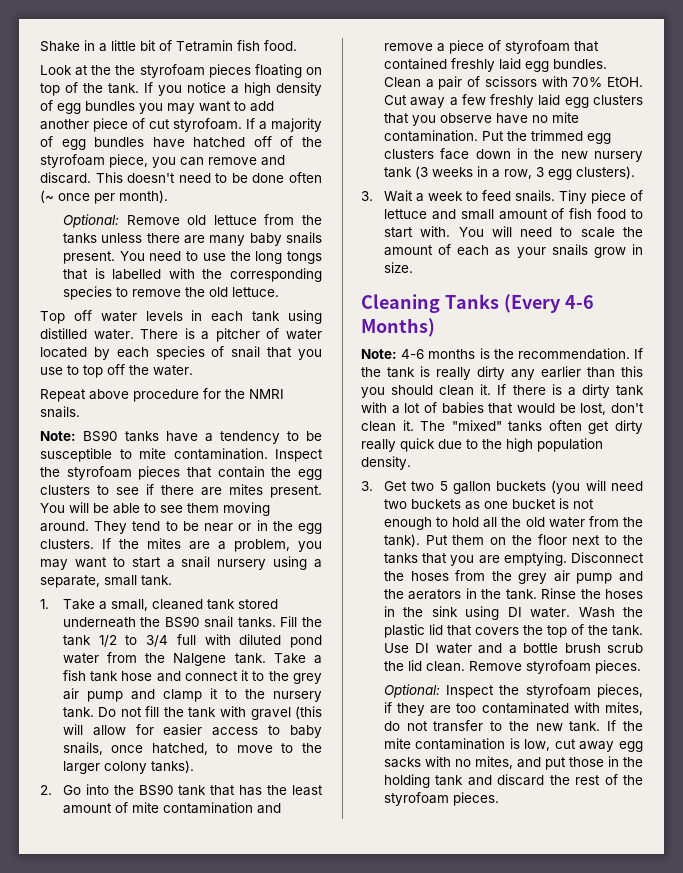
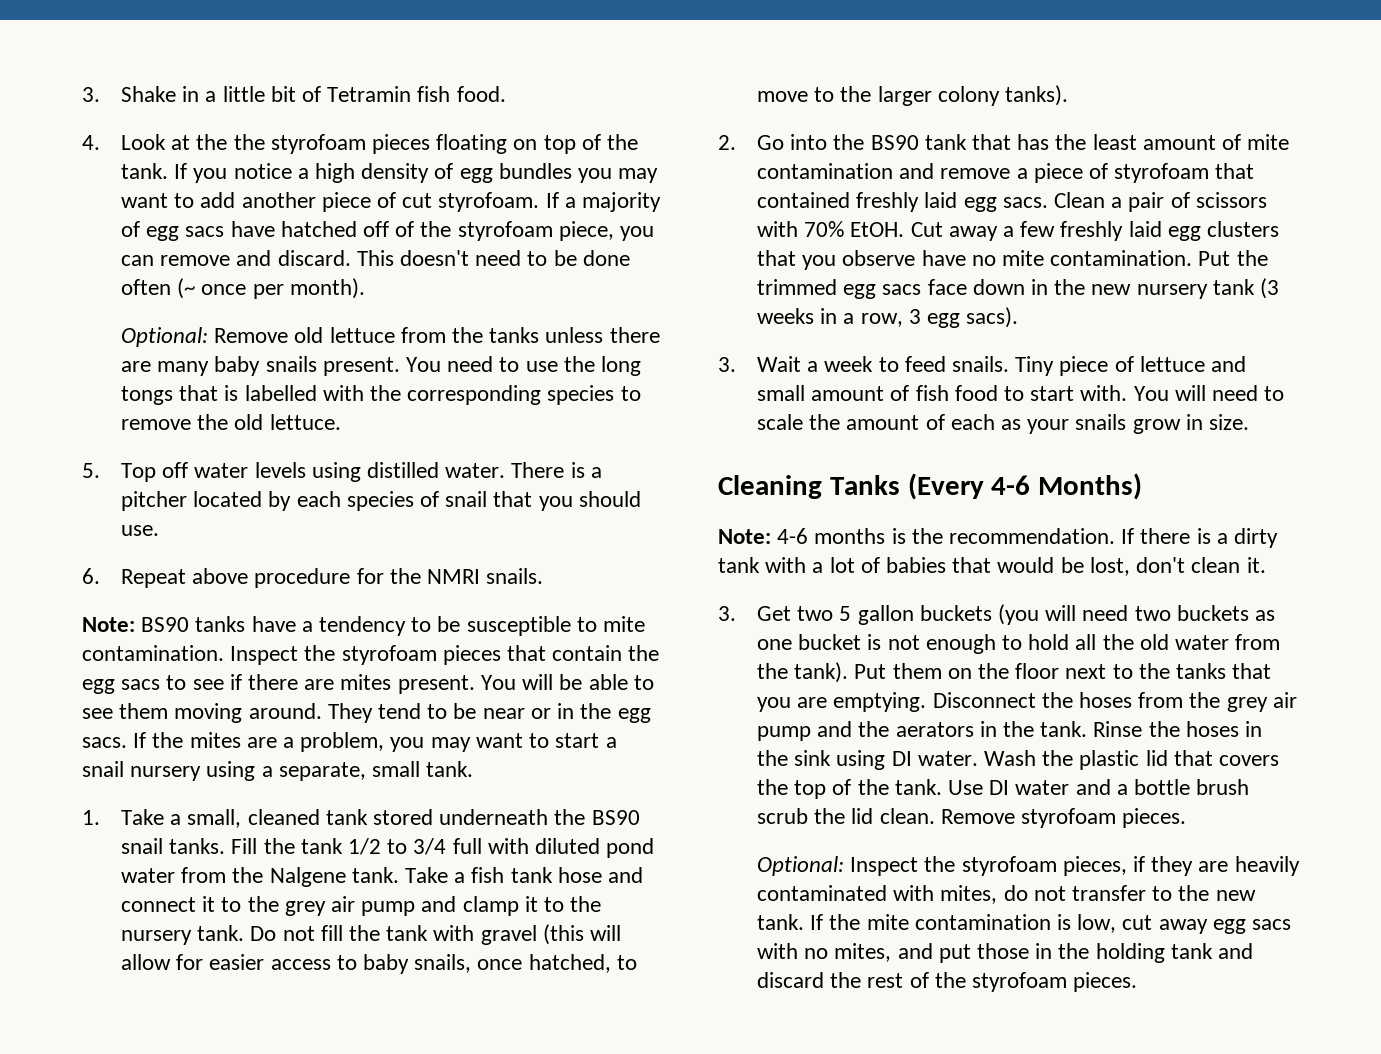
(40, 46) none -> [82,87,100,102] 3.
(297, 45) none -> [82,135,100,150] 4.
[94,137,145,147] bundles -> [185,226,225,237] sacs
(279, 292) none -> [82,463,100,478] 5.
[191,310,281,322] in each tank -> (306, 470) none
[266,328,323,340] of water -> (188, 501) none
[40,364,193,378] use to top off the water. // -> [578,491,641,507] [121,525,160,536] [82,568,100,584] should use. // 6.
[40,485,90,495] clusters -> [121,679,161,690] sacs
[40,539,94,549] clusters. -> [82,737,127,748] sacs.
[552,59,607,69] bundles. -> [1002,197,1048,208] sacs.
[383,149,434,159] clusters -> [882,284,922,295] sacs
[575,166,635,179] clusters). -> [966,307,1019,328] sacs).
[361,366,643,380] [361,384,507,398] the tank is really dirty any earlier than this you should clean it. If -> (1135, 536) none
[420,420,643,434] [361,438,603,452] [361,456,411,470] The "mixed" tanks often get dirty really quick due to the high population density. -> (1266, 565) none
[456,703,477,713] too -> [1234,856,1300,876] heavily
[383,757,421,768] sacks -> [1252,919,1292,930] sacs

